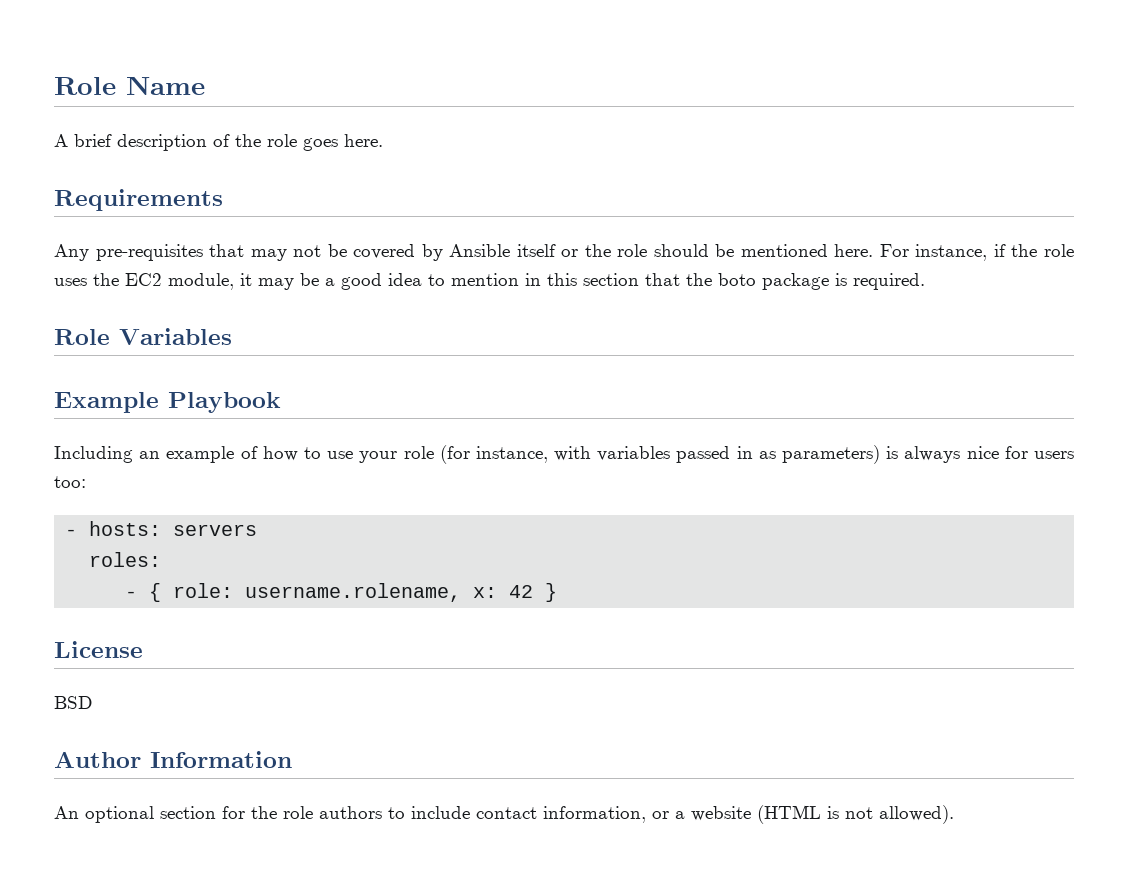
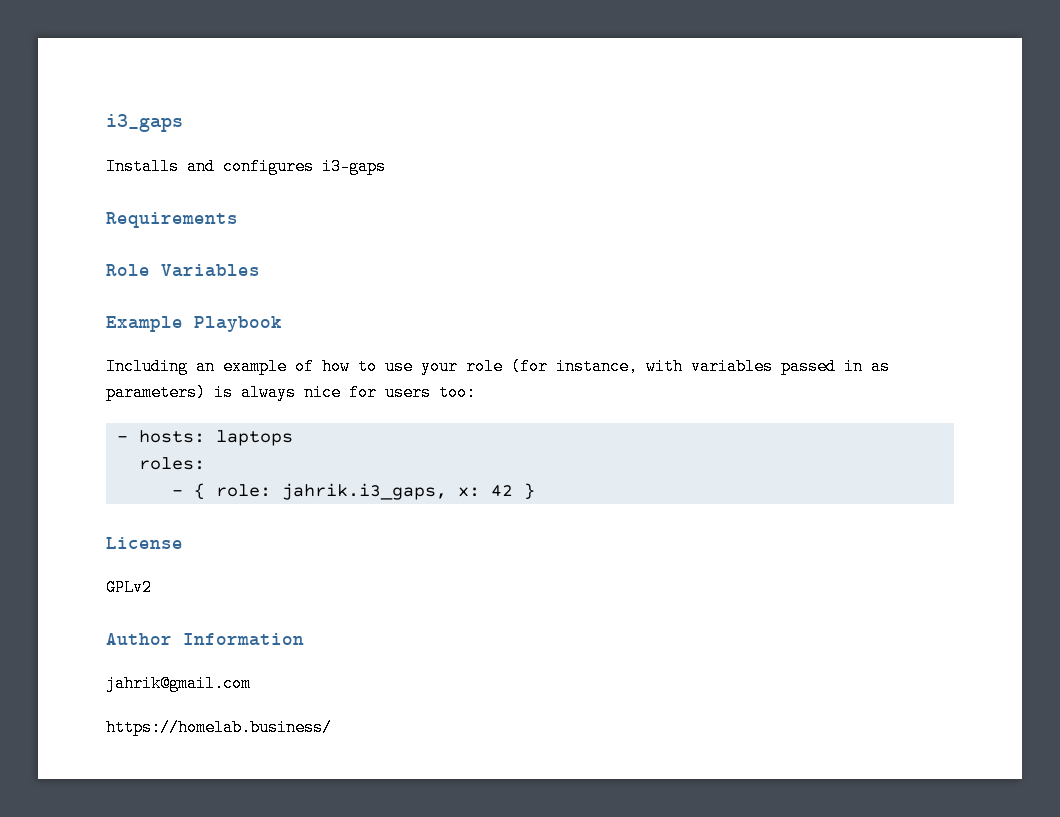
[54,76,205,95] [54,134,383,151] [54,189,223,211] [54,244,1074,261] [54,273,925,290] Role Name // A brief description of the role goes here. // Requirements // Any pre-requisites that may not be covered by Ansible itself or the role should be mentioned here. For instance, if the role uses the EC2 module, it may be a good idea to mention in this section that the boto package is required. -> [106,114,183,132] [106,158,386,175] [106,212,238,228] i3_gaps // Installs and configures i3-gaps // Requirements
[173,524,258,536] servers -> [215,430,293,446] laptops
[245,583,462,602] username.rolename, -> [281,483,447,500] jahrik.i3_gaps,
[54,696,93,709] BSD -> [106,579,152,596] GPLv2
[54,805,954,824] An optional section for the role authors to include contact information, or a website (HTML is not allowed). -> [106,675,251,692] [106,719,332,736] jahrik@gmail.com // https://homelab.business/

